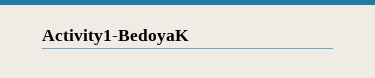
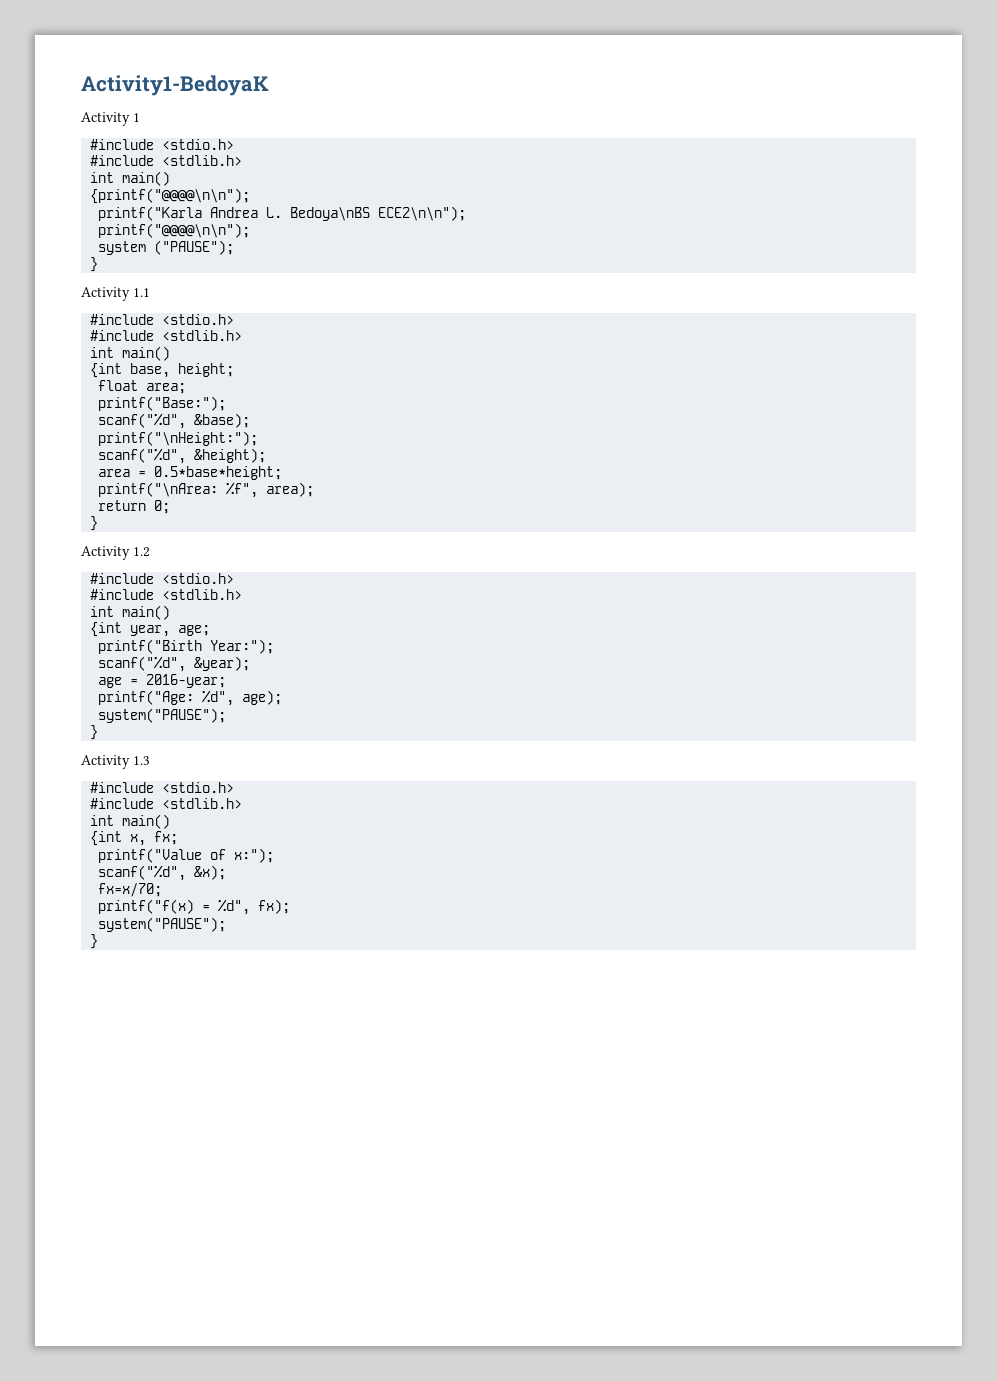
(189, 37) none -> [81,112,140,126] [89,139,234,150] [89,155,242,166] [89,171,170,186] [89,188,250,204] [97,206,466,221] [97,223,250,238] [97,240,234,255] [89,257,98,272] [81,287,150,301] [89,314,234,325] [89,330,242,341] [89,346,170,361] [89,363,234,378] [97,380,186,394] [97,396,226,411] [97,413,250,429] [97,431,258,446] [97,448,266,464] [97,466,282,480] [97,482,314,498] [97,500,170,514] [89,516,98,531] [81,546,150,560] [89,573,234,584] [89,589,242,600] [89,605,170,620] [89,622,210,637] [97,639,274,654] [97,656,250,672] [97,674,226,688] [97,690,282,706] [97,708,226,723] [89,725,98,740] [81,755,150,769] [89,782,234,793] [89,798,242,809] [89,814,170,829] [89,831,178,846] [97,848,274,863] [97,865,226,881] [97,883,162,897] [97,899,290,915] [97,917,226,932] [89,934,98,949] // Activity 1 // #include <stdio.h> // #include <stdlib.h> // int main() // {printf("@@@@\n\n"); // printf("Karla Andrea L. Bedoya\nBS ECE2\n\n"); // printf("@@@@\n\n"); // system ("PAUSE"); // } // Activity 1.1 // #include <stdio.h> // #include <stdlib.h> // int main() // {int base, height; // float area; // printf("Base:"); // scanf("%d", &base); // printf("\nHeight:"); // scanf("%d", &height); // area = 0.5*base*height; // printf("\nArea: %f", area); // return 0; // } // Activity 1.2 // #include <stdio.h> // #include <stdlib.h> // int main() // {int year, age; // printf("Birth Year:"); // scanf("%d", &year); // age = 2016-year; // printf("Age: %d", age); // system("PAUSE"); // } // Activity 1.3 // #include <stdio.h> // #include <stdlib.h> // int main() // {int x, fx; // printf("Value of x:"); // scanf("%d", &x); // fx=x/70; // printf("f(x) = %d", fx); // system("PAUSE"); // }

